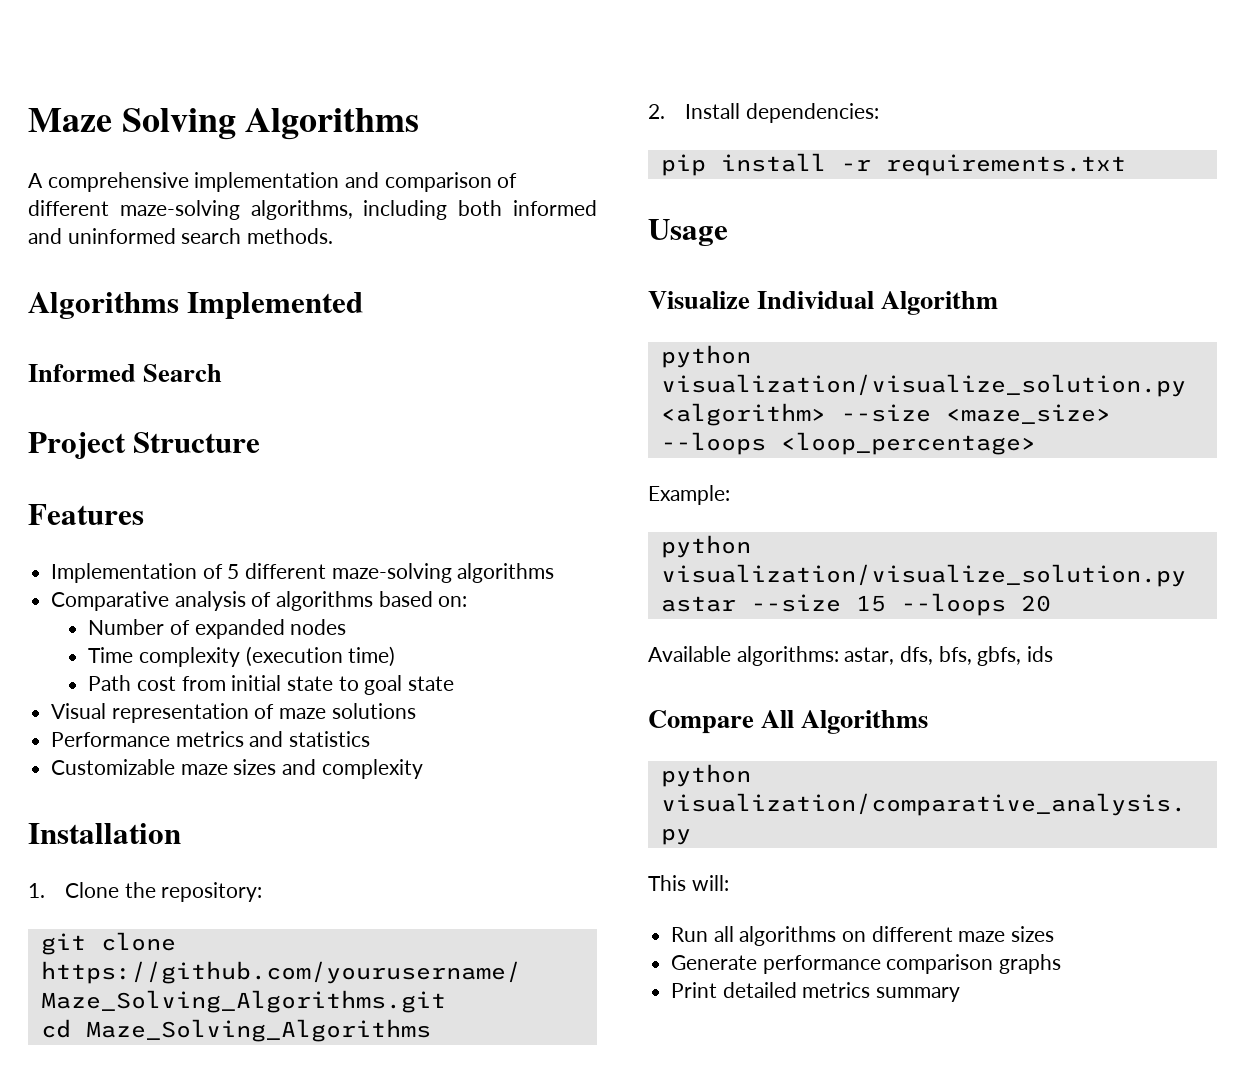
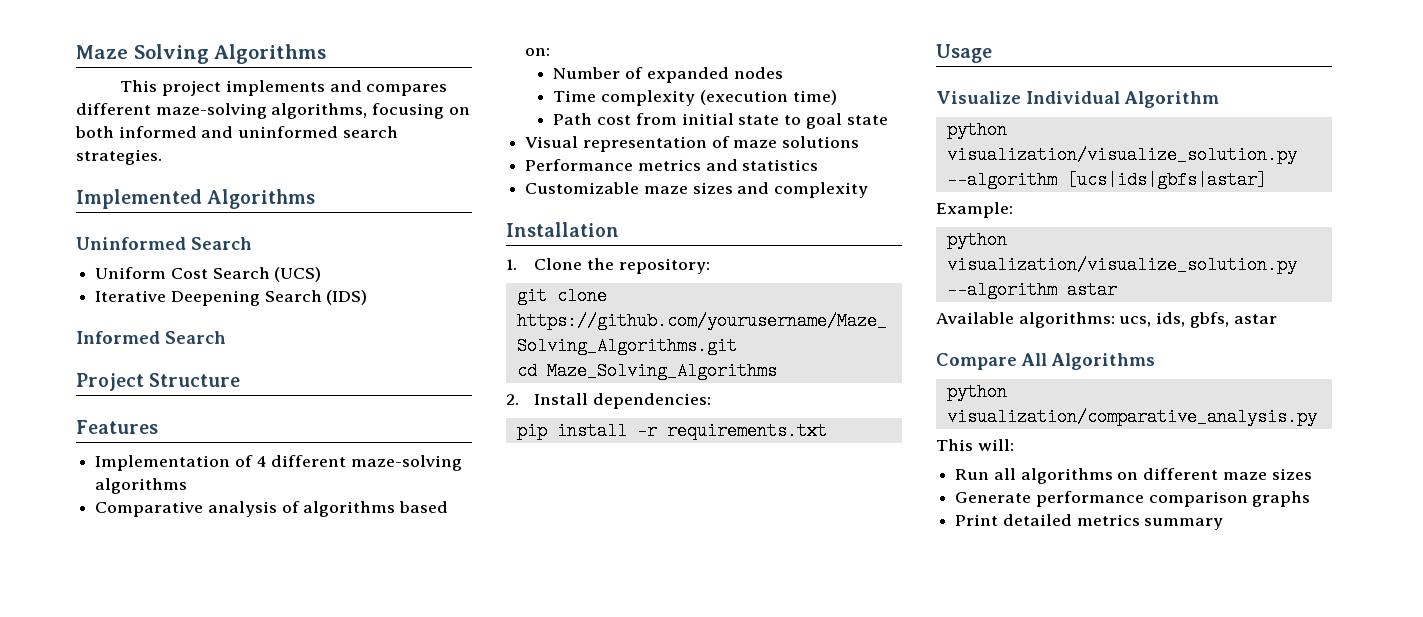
[28,172,518,192] A comprehensive implementation and comparison of -> [120,80,448,96] This project implements and compares
[363,200,448,220] including -> [372,103,470,119] focusing on
[247,228,334,244] [28,292,364,319] methods. // Algorithms Implemented -> [76,149,162,165] [76,189,316,209] [76,237,252,250] [95,267,322,282] [95,290,368,306] strategies. // Implemented Algorithms // Uninformed Search // Uniform Cost Search (UCS) // Iterative Deepening Search (IDS)
[227,564,240,579] 5 -> [256,456,267,467] 4
[660,403,1111,426] [660,432,1036,455] <algorithm> --size <maze_size> --loops <loop_percentage> -> [946,171,1267,189] --algorithm [ucs|ids|gbfs|astar]
[660,593,1051,616] [648,646,1054,666] astar --size 15 --loops 20 // Available algorithms: astar, dfs, bfs, gbfs, ids -> [946,281,1117,299] [936,312,1277,328] --algorithm astar // Available algorithms: ucs, ids, gbfs, astar

